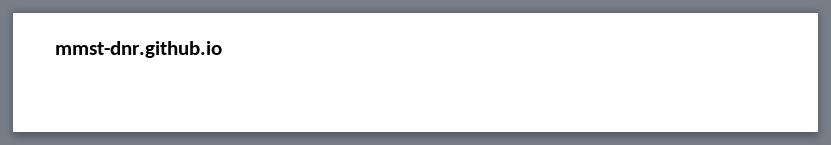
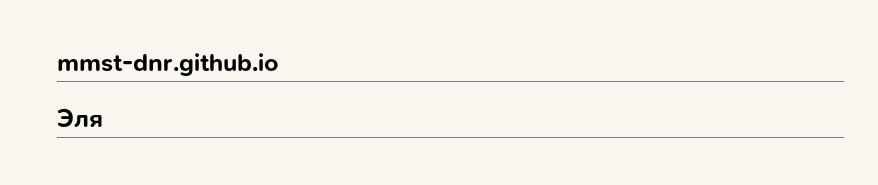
(222, 49) none -> [56,108,103,129] // Эля

